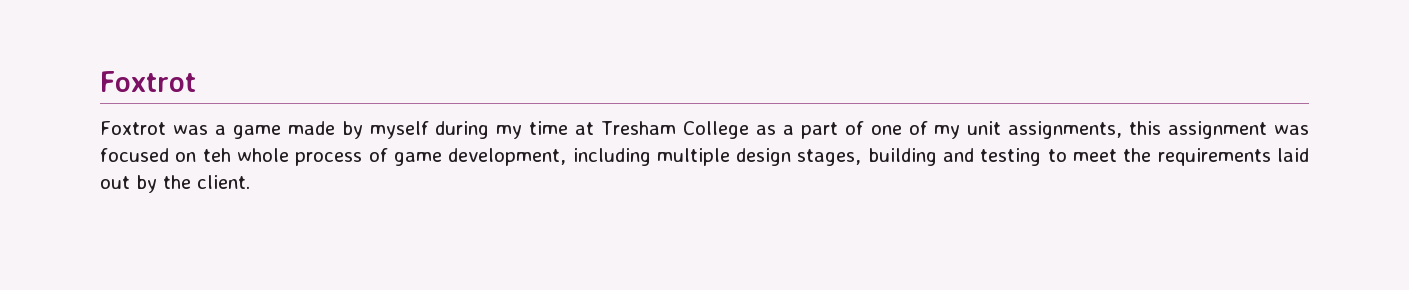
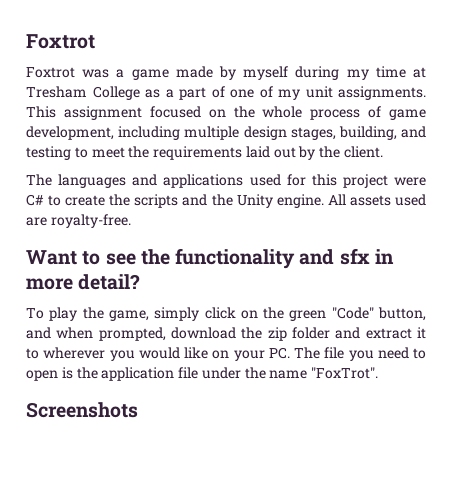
[1008,121,1309,139] assignments, this assignment was -> [338,86,426,100] [26,106,142,120] assignments. This assignment
[202,148,231,162] teh -> [233,106,255,118] the
[867,148,937,166] building -> [338,126,397,140] building,
(250, 182) none -> [26,174,426,188] [26,194,426,208] [26,214,131,228] [26,248,394,269] [26,274,141,290] [26,307,427,321] [26,327,426,341] [26,347,426,361] [26,367,379,381] [26,402,138,418] // The languages and applications used for this project were C# to create the scripts and the Unity engine. All assets used are royalty-free. // Want to see the functionality and sfx in more detail? // To play the game, simply click on the green "Code" button, and when prompted, download the zip folder and extract it to wherever you would like on your PC. The file you need to open is the application file under the name "FoxTrot". // Screenshots

